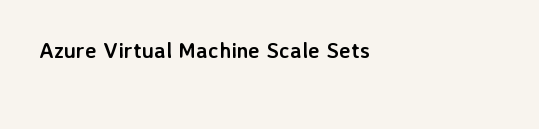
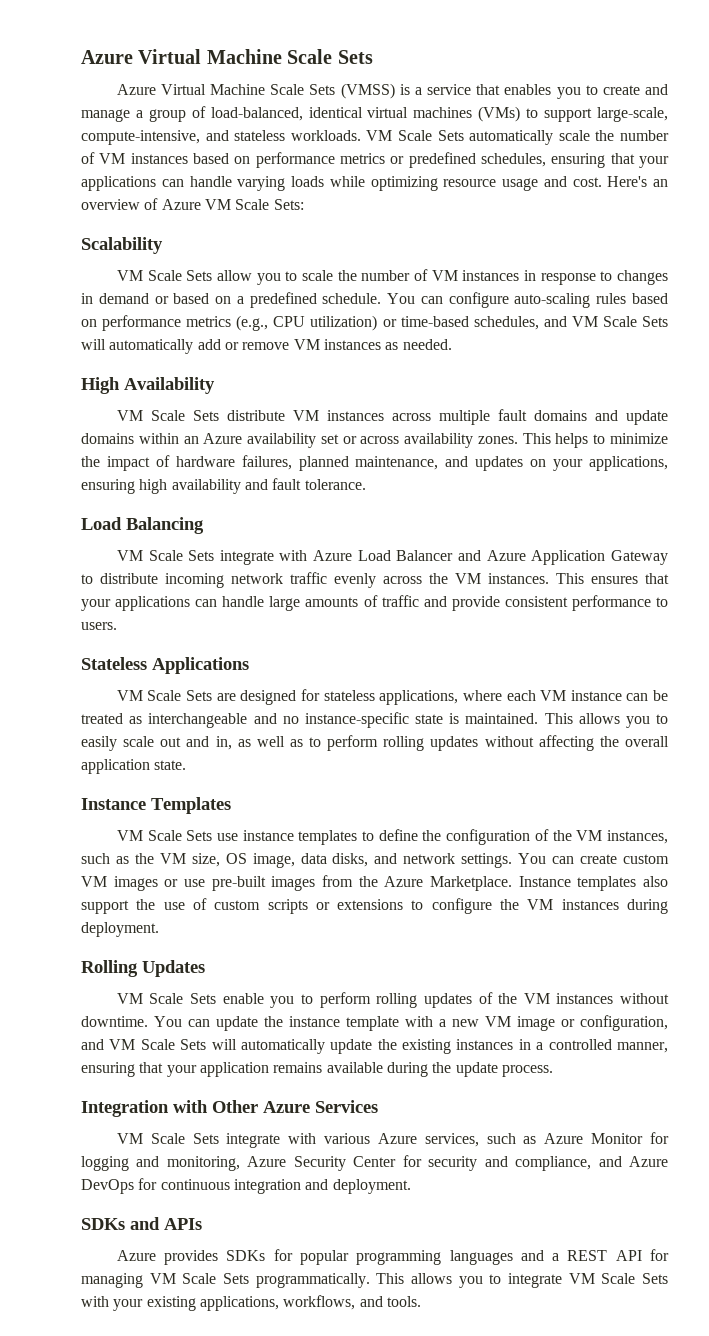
[39,42,370,58] Azure Virtual Machine Scale Sets -> [81,49,373,64] [116,83,668,99] [81,106,669,122] [81,130,670,145] [81,152,669,168] [81,176,668,191] [81,198,304,210] [81,237,163,254] [116,269,668,285] [81,292,668,308] [81,315,668,331] [81,339,452,354] [81,377,215,394] [116,409,669,425] [81,433,668,448] [81,455,669,471] [81,478,366,494] [81,517,204,534] [116,550,668,565] [81,572,669,588] [81,595,668,611] [81,622,117,630] [81,657,249,674] [116,689,668,705] [81,712,668,728] [81,735,669,751] [81,759,187,774] [81,797,231,814] [116,829,669,845] [81,853,669,868] [81,875,668,891] [81,898,669,914] [81,922,159,937] [81,960,205,977] [116,992,669,1008] [81,1015,668,1031] [81,1039,668,1054] [81,1062,553,1077] [81,1100,378,1117] [116,1132,669,1148] [81,1155,668,1171] [81,1178,411,1194] [81,1217,202,1230] [116,1249,669,1265] [81,1273,668,1288] [81,1295,421,1311] Azure Virtual Machine Scale Sets // Azure Virtual Machine Scale Sets (VMSS) is a service that enables you to create and manage a group of load-balanced, identical virtual machines (VMs) to support large-scale, compute-intensive, and stateless workloads. VM Scale Sets automatically scale the number of VM instances based on performance metrics or predefined schedules, ensuring that your applications can handle varying loads while optimizing resource usage and cost. Here's an overview of Azure VM Scale Sets: // Scalability // VM Scale Sets allow you to scale the number of VM instances in response to changes in demand or based on a predefined schedule. You can configure auto-scaling rules based on performance metrics (e.g., CPU utilization) or time-based schedules, and VM Scale Sets will automatically add or remove VM instances as needed. // High Availability // VM Scale Sets distribute VM instances across multiple fault domains and update domains within an Azure availability set or across availability zones. This helps to minimize the impact of hardware failures, planned maintenance, and updates on your applications, ensuring high availability and fault tolerance. // Load Balancing // VM Scale Sets integrate with Azure Load Balancer and Azure Application Gateway to distribute incoming network traffic evenly across the VM instances. This ensures that your applications can handle large amounts of traffic and provide consistent performance to users. // Stateless Applications // VM Scale Sets are designed for stateless applications, where each VM instance can be treated as interchangeable and no instance-specific state is maintained. This allows you to easily scale out and in, as well as to perform rolling updates without affecting the overall application state. // Instance Templates // VM Scale Sets use instance templates to define the configuration of the VM instances, such as the VM size, OS image, data disks, and network settings. You can create custom VM images or use pre-built images from the Azure Marketplace. Instance templates also support the use of custom scripts or extensions to configure the VM instances during deployment. // Rolling Updates // VM Scale Sets enable you to perform rolling updates of the VM instances without downtime. You can update the instance template with a new VM image or configuration, and VM Scale Sets will automatically update the existing instances in a controlled manner, ensuring that your application remains available during the update process. // Integration with Other Azure Services // VM Scale Sets integrate with various Azure services, such as Azure Monitor for logging and monitoring, Azure Security Center for security and compliance, and Azure DevOps for continuous integration and deployment. // SDKs and APIs // Azure provides SDKs for popular programming languages and a REST API for managing VM Scale Sets programmatically. This allows you to integrate VM Scale Sets with your existing applications, workflows, and tools.

